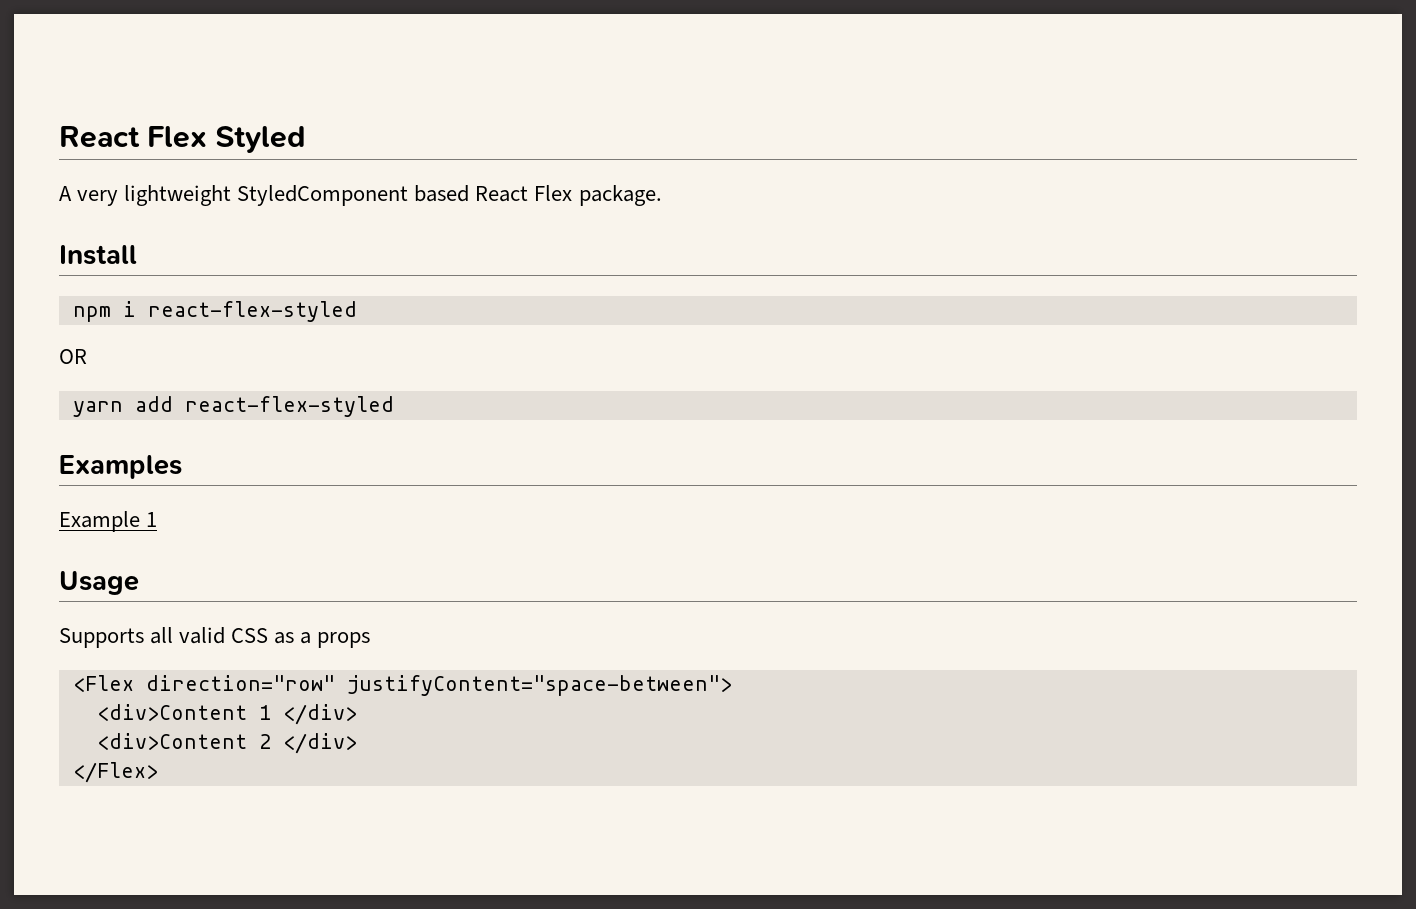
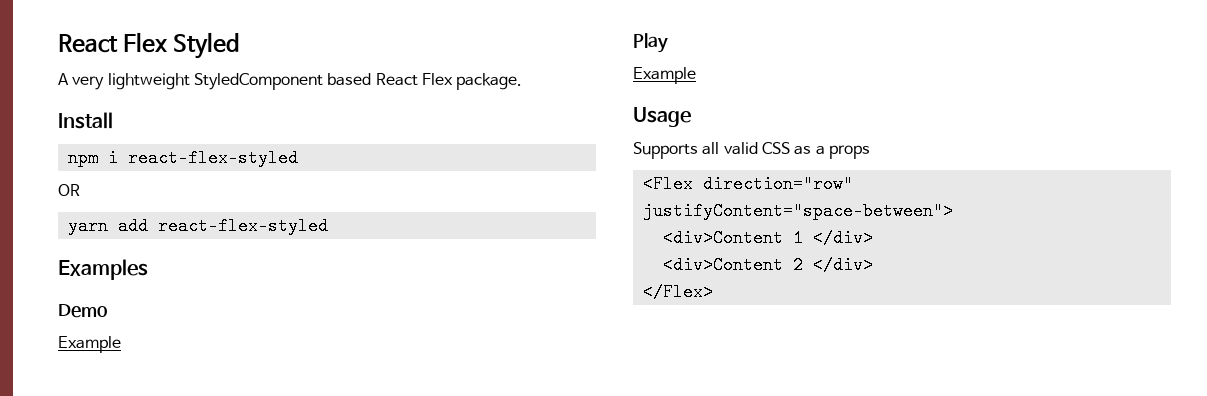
[59,511,158,532] // Example 1 -> [58,304,107,318] [58,336,121,353] [633,33,668,53] [633,67,696,84] // Demo // Example // Play // Example

